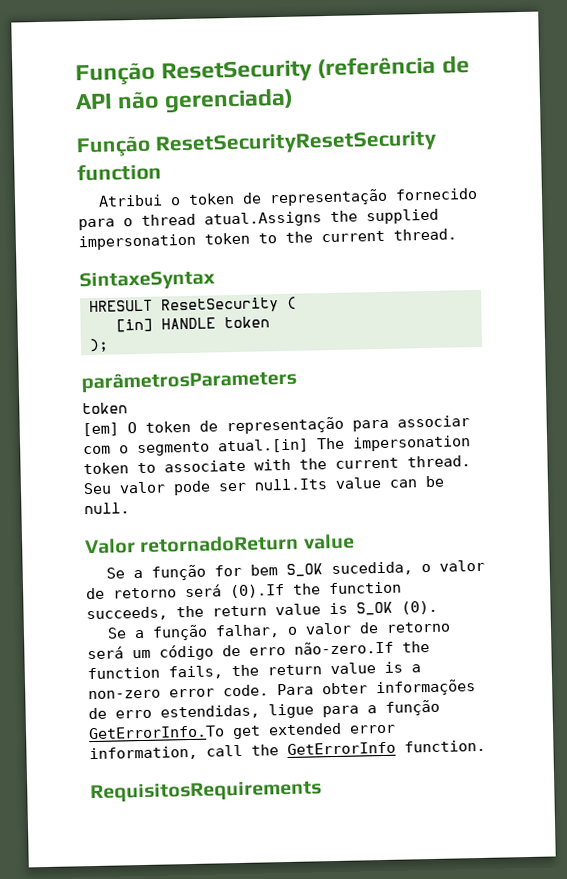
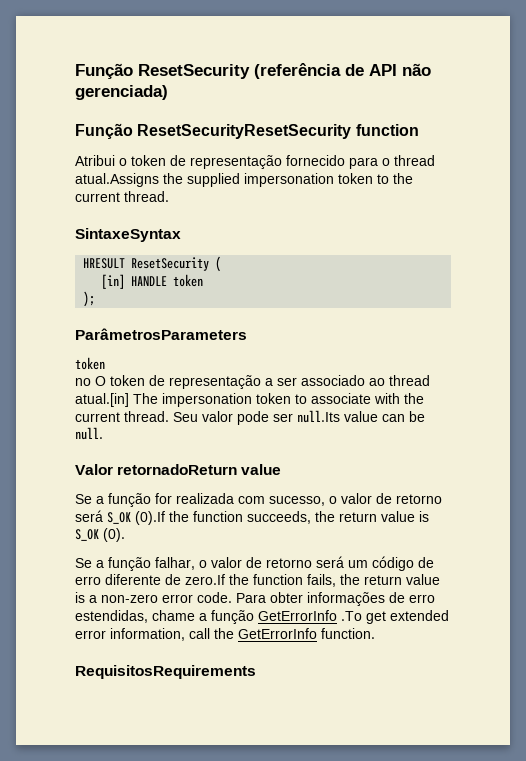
[81,369,297,394] [82,402,128,415] [82,422,119,437] parâmetrosParameters // token // [em] -> [75,328,247,340] [75,357,105,370] [75,378,91,386] ParâmetrosParameters // token // no
[352,415,470,432] [83,441,210,457] para associar com o segmento -> [265,375,430,386] a ser associado ao thread
[250,559,486,577] [86,584,222,600] bem S_OK sucedida, o valor de retorno será -> [176,493,442,506] [75,510,131,524] realizada com sucesso, o valor de retorno será S_OK
[294,640,394,655] não-zero.If -> [105,574,225,585] diferente de zero.If
[268,699,440,719] [88,725,225,740] ligue para a função GetErrorInfo.To -> [152,610,362,624] chame a função GetErrorInfo .To

